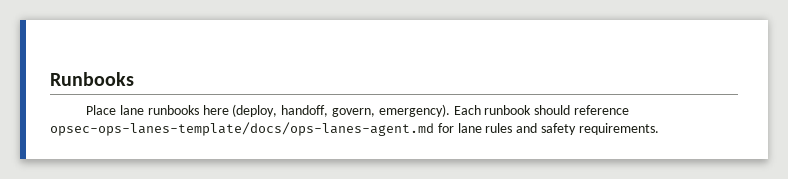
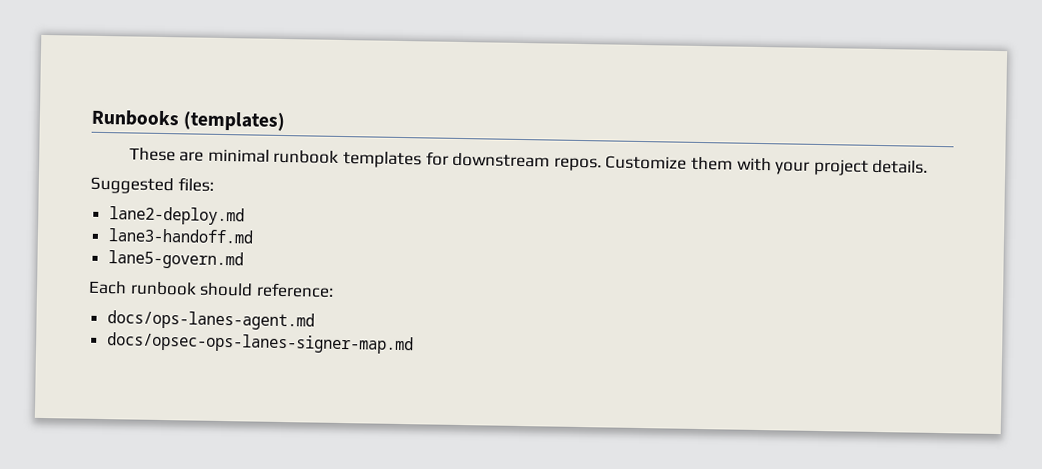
[86,104,629,117] [50,122,659,136] // Place lane runbooks here (deploy, handoff, govern, emergency). Each runbook should reference opsec-ops-lanes-template/docs/ops-lanes-agent.md for lane rules and safety requirements. -> [183,111,287,132] [128,147,929,176] [90,176,214,195] [108,206,245,226] [107,228,254,244] [107,250,244,270] [88,280,334,298] [106,310,315,331] [106,332,414,355] (templates) // These are minimal runbook templates for downstream repos. Customize them with your project details. // Suggested files: // lane2-deploy.md // lane3-handoff.md // lane5-govern.md // Each runbook should reference: // docs/ops-lanes-agent.md // docs/opsec-ops-lanes-signer-map.md

